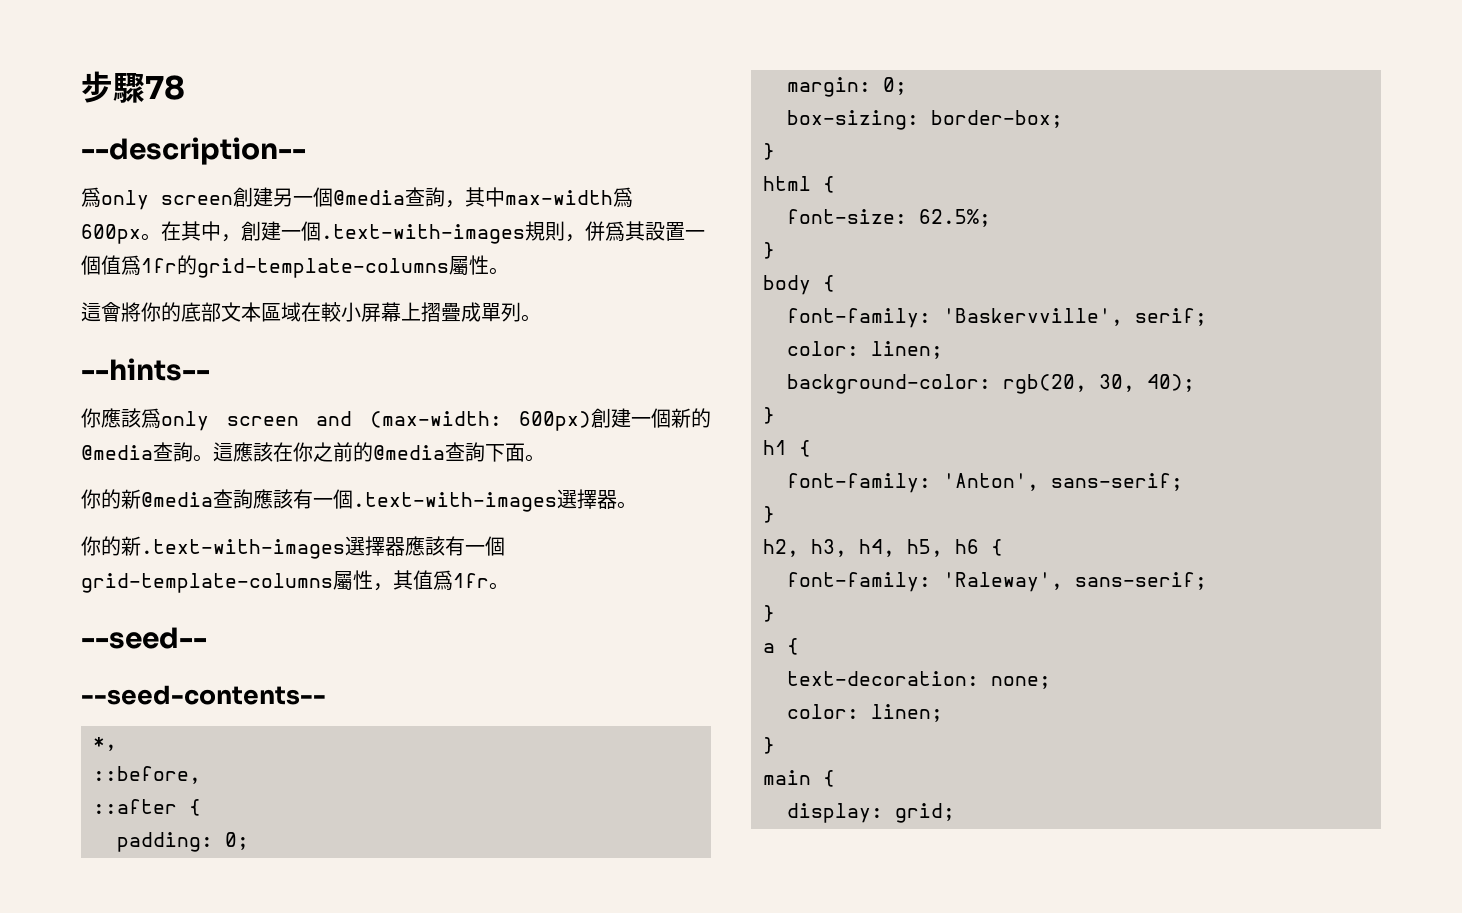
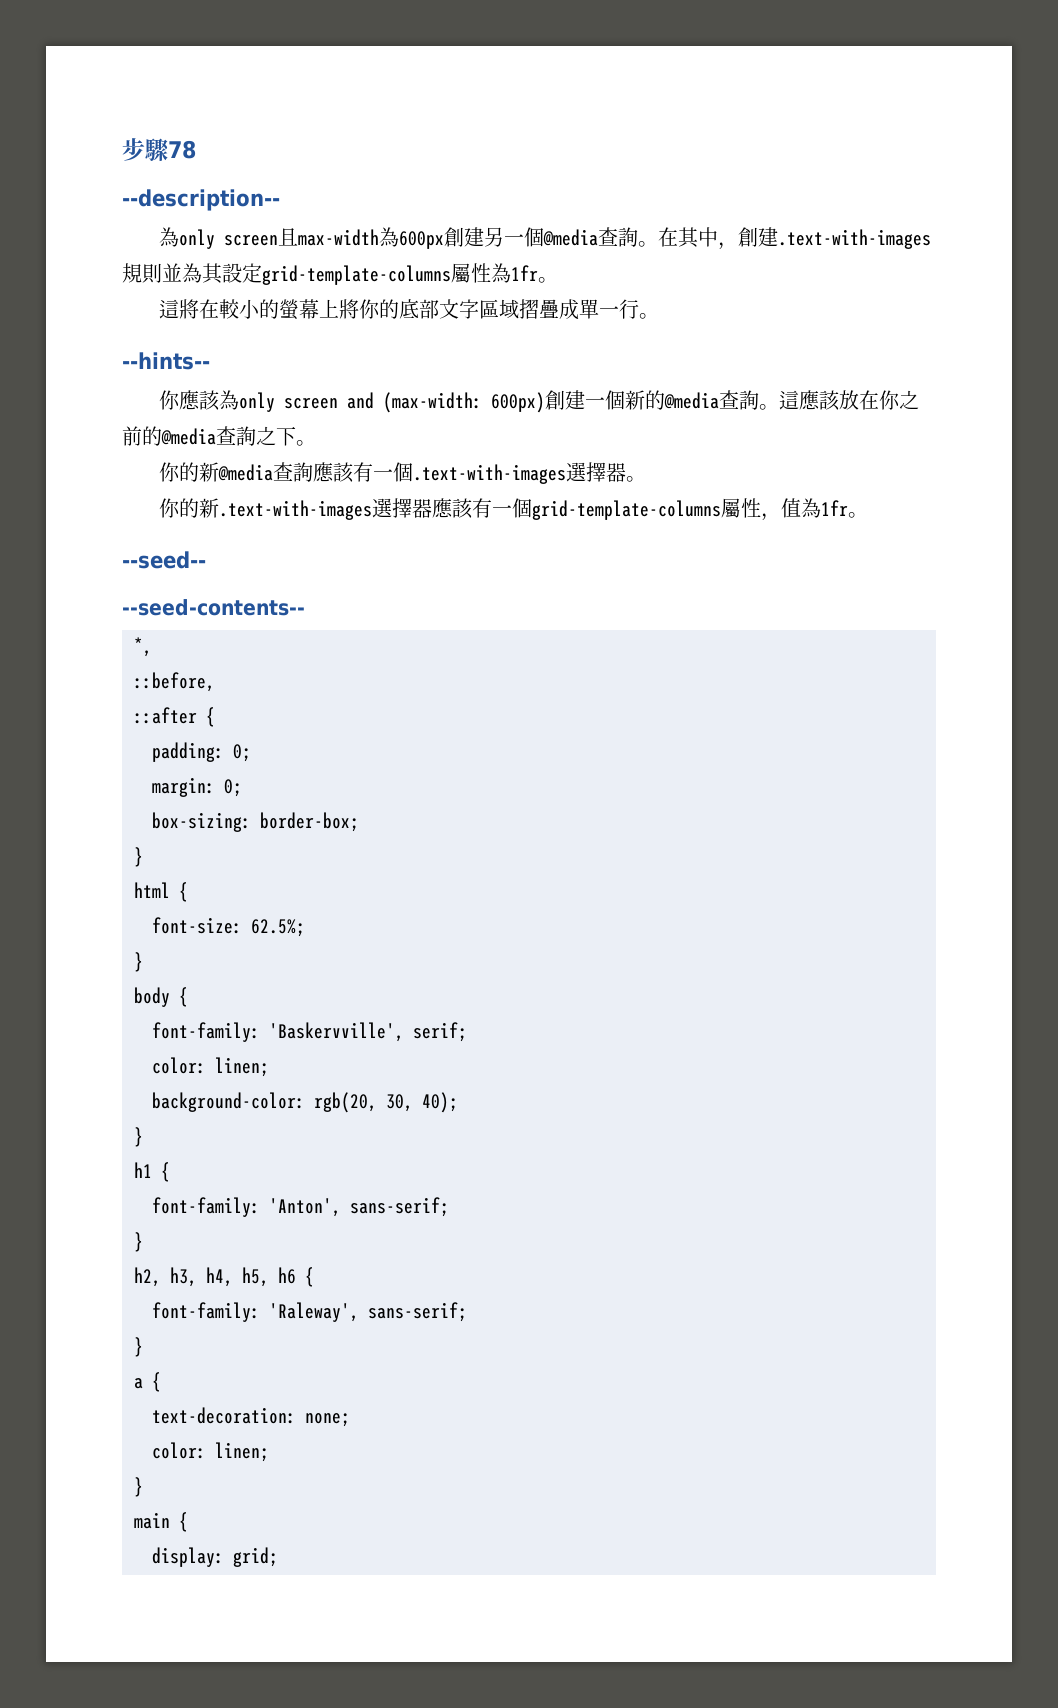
[81,187,233,210] 爲only screen -> [158,227,444,249] 為only screen且max-width為600px
[445,187,633,208] [81,224,141,244] ，其中max-width爲600px -> (638, 237) none
[281,221,321,241] 一個 -> (778, 237) none
[565,221,705,242] [81,255,489,278] ，併爲其設置一個值爲1fr的grid-template-columns屬性 -> [162,263,538,285] 並為其設定grid-template-columns屬性為1fr
[101,302,421,322] 會將你的底部文本區域在較小屏幕上 -> [178,299,519,320] 將在較小的螢幕上將你的底部文字區域
[501,302,521,322] 列 -> [598,299,639,319] 一行
[141,408,161,429] 爲 -> [218,390,239,410] 為
(273, 452) none -> [838,390,859,410] 放
[485,443,525,462] 下面 -> [256,426,296,446] 之下
[393,570,453,591] 其值爲 -> [780,498,821,518] 值為

